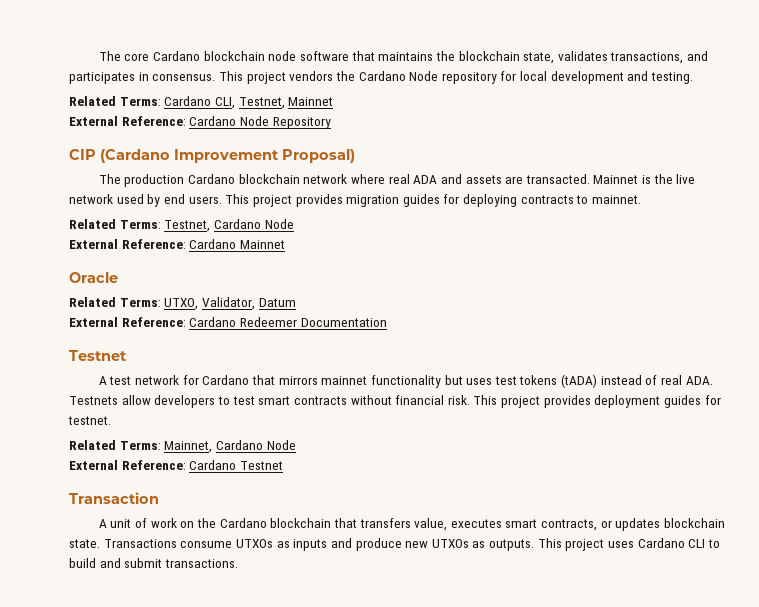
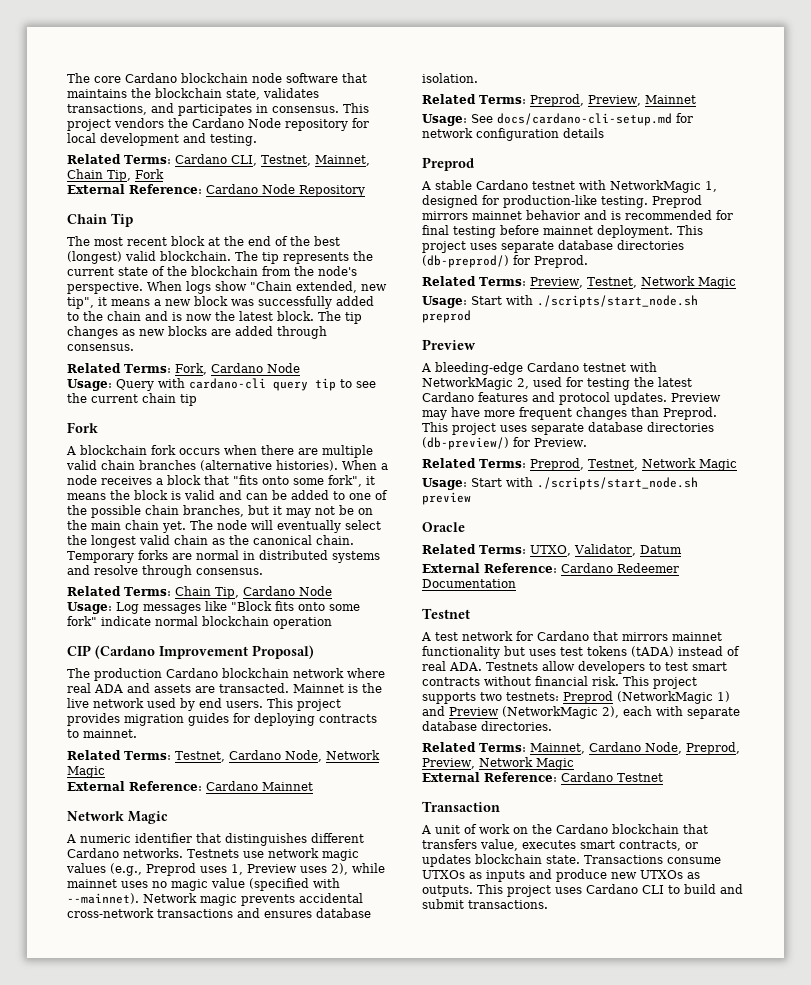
[288,97,334,106] Mainnet -> [314,155,370,166] [67,169,164,182] Mainnet, Chain Tip, Fork
(331, 123) none -> [67,213,133,227] [67,236,340,246] [67,251,373,264] [67,266,357,276] [67,281,387,294] [67,296,374,309] [67,311,362,324] [67,326,327,339] [67,344,134,351] [67,363,300,375] [67,378,376,391] [67,393,197,406] [67,422,98,433] [66,445,373,458] [66,460,388,471] [67,475,375,487] [67,490,388,500] [67,505,373,518] [67,520,381,533] [67,535,354,548] [67,550,380,563] [67,565,263,578] [67,586,332,599] [67,601,360,614] [67,616,332,629] // Chain Tip // The most recent block at the end of the best (longest) valid blockchain. The tip represents the current state of the blockchain from the node's perspective. When logs show "Chain extended, new tip", it means a new block was successfully added to the chain and is now the latest block. The tip changes as new blocks are added through consensus. // Related Terms: Fork, Cardano Node // Usage: Query with cardano-cli query tip to see the current chain tip // Fork // A blockchain fork occurs when there are multiple valid chain branches (alternative histories). When a node receives a block that "fits onto some fork", it means the block is valid and can be added to one of the possible chain branches, but it may not be on the main chain yet. The node will eventually select the longest valid chain as the canonical chain. Temporary forks are normal in distributed systems and resolve through consensus. // Related Terms: Chain Tip, Cardano Node // Usage: Log messages like "Block fits onto some fork" indicate normal blockchain operation
[264,219,294,229] Node -> [284,750,380,762] [67,766,105,778] Node, Network Magic
(285, 244) none -> [67,811,168,824] [66,833,364,846] [67,848,359,861] [66,863,385,876] [67,878,340,891] [67,893,363,906] [67,908,371,918] [422,73,478,83] [422,94,696,107] [422,113,693,126] [422,128,604,141] [422,157,474,171] [421,180,717,193] [422,195,702,208] [422,210,733,220] [422,225,703,238] [422,240,684,253] [422,255,588,268] [422,276,736,289] [422,295,698,308] [422,310,471,323] [422,339,476,350] [421,362,657,375] [422,377,692,390] [422,392,721,405] [422,407,717,420] [422,422,714,435] [422,437,587,450] [422,458,737,471] [422,477,698,490] [422,492,471,505] // Network Magic // A numeric identifier that distinguishes different Cardano networks. Testnets use network magic values (e.g., Preprod uses 1, Preview uses 2), while mainnet uses no magic value (specified with --mainnet). Network magic prevents accidental cross-network transactions and ensures database isolation. // Related Terms: Preprod, Preview, Mainnet // Usage: See docs/cardano-cli-setup.md for network configuration details // Preprod // A stable Cardano testnet with NetworkMagic 1, designed for production-like testing. Preprod mirrors mainnet behavior and is recommended for final testing before mainnet deployment. This project uses separate database directories (db-preprod/) for Preprod. // Related Terms: Preview, Testnet, Network Magic // Usage: Start with ./scripts/start_node.sh preprod // Preview // A bleeding-edge Cardano testnet with NetworkMagic 2, used for testing the latest Cardano features and protocol updates. Preview may have more frequent changes than Preprod. This project uses separate database directories (db-preview/) for Preview. // Related Terms: Preprod, Testnet, Network Magic // Usage: Start with ./scripts/start_node.sh preview
[543,395,721,408] [68,416,111,425] provides deployment guides for testnet. -> [422,691,730,704] [422,706,740,719] [422,721,552,731] supports two testnets: Preprod (NetworkMagic 1) and Preview (NetworkMagic 2), each with separate database directories.
[266,440,296,450] Node -> [644,742,740,755] [422,757,574,770] Node, Preprod, Preview, Network Magic

